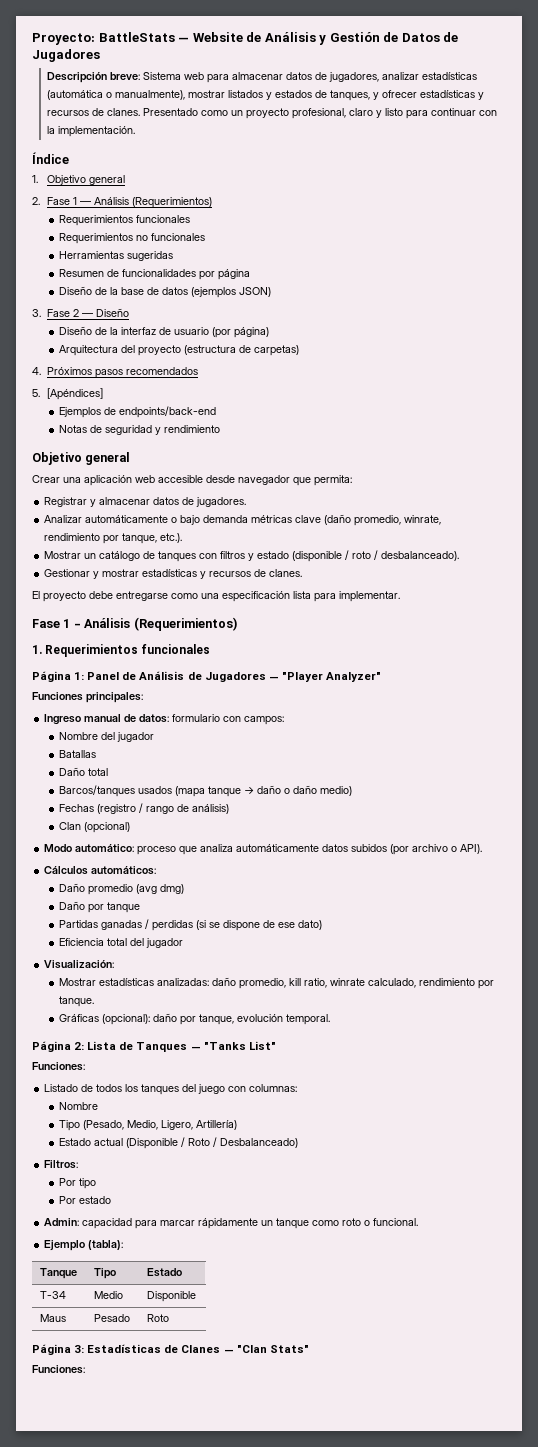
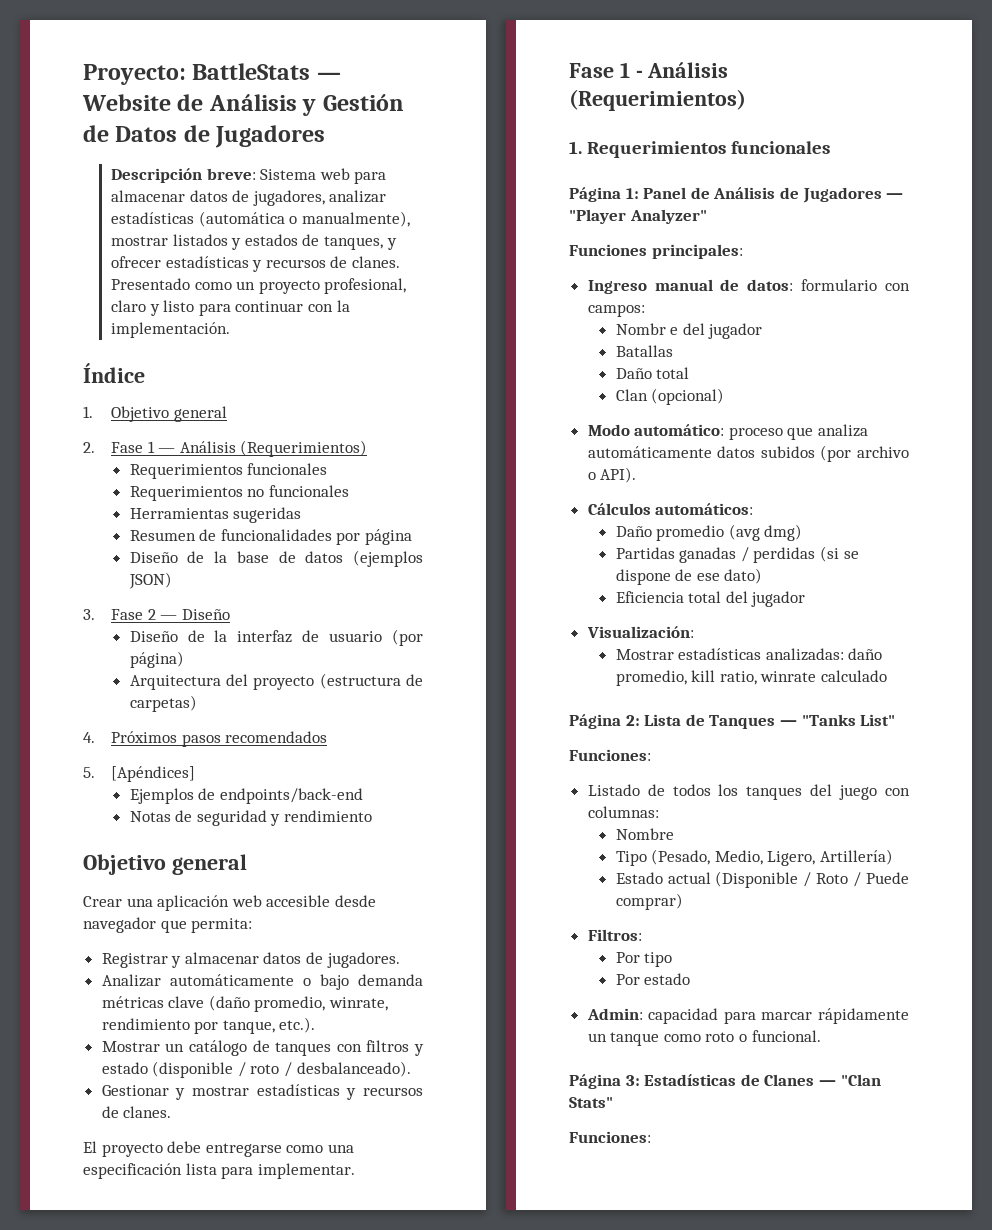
[59,732,99,740] Nombre -> [615,323,679,335] Nombr e
[59,785,353,797] [59,803,230,814] // Barcos/tanques usados (mapa tanque → daño o daño medio) // Fechas (registro / rango de análisis) -> (690, 373) none
[59,901,141,913] // Daño por tanque -> (803, 532) none
[368,978,495,989] [59,996,95,1007] [59,1013,331,1025] calculado, rendimiento por tanque. // Gráficas (opcional): daño por tanque, evolución temporal. -> [821,670,888,682] calculado
[220,1138,299,1148] Desbalanceado) -> [866,872,909,884] [615,893,683,910] Puede comprar)
[44,1240,124,1251] [40,1268,78,1279] [94,1268,117,1279] [147,1268,183,1277] [40,1291,67,1299] [94,1291,124,1299] [147,1291,197,1302] [40,1314,67,1322] [94,1314,131,1322] [147,1314,170,1322] // Ejemplo (tabla): // Tanque | Tipo | Estado // T-34 | Medio | Disponible // Maus | Pesado | Roto -> (821, 1036) none

